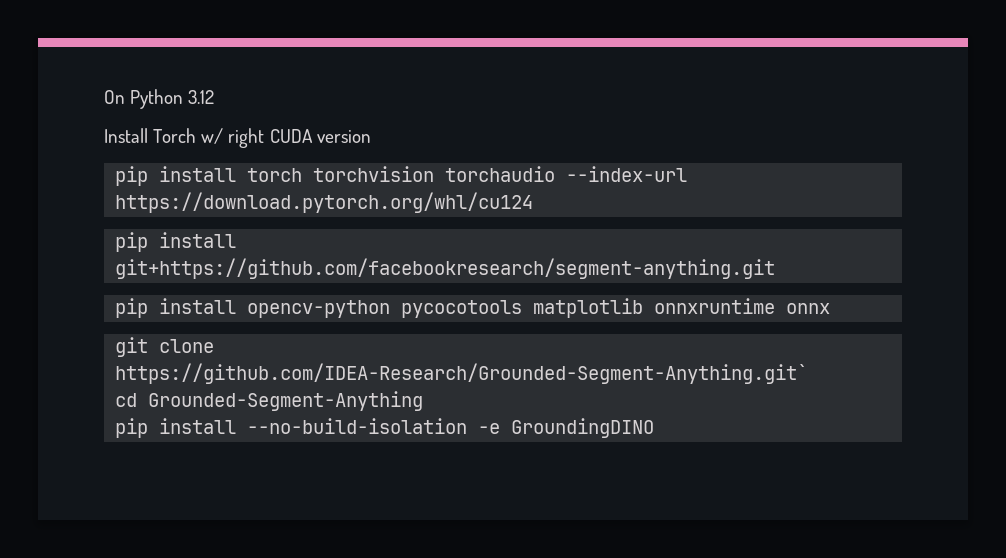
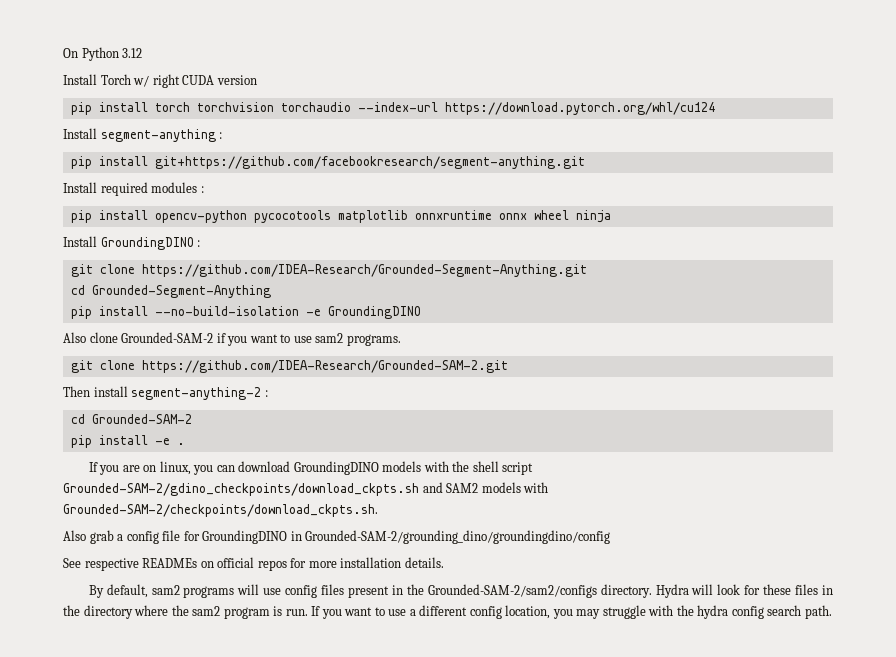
(534, 202) none -> [63,128,223,142] // Install segment-anything :
(776, 268) none -> [63,182,204,196] // Install required modules :
[115,337,215,357] [115,363,809,384] // git clone https://github.com/IDEA-Research/Grounded-Segment-Anything.git` -> [533,210,611,223] [63,236,201,250] [70,264,587,277] wheel ninja // Install GroundingDINO : // git clone https://github.com/IDEA-Research/Grounded-Segment-Anything.git
(655, 428) none -> [63,332,401,346] [70,360,508,373] [63,386,268,400] [70,414,192,424] [70,435,185,448] [88,461,534,475] [63,482,549,496] [63,504,378,517] [63,530,611,544] [63,557,444,571] [88,584,834,598] [63,605,832,619] // Also clone Grounded-SAM-2 if you want to use sam2 programs. // git clone https://github.com/IDEA-Research/Grounded-SAM-2.git // Then install segment-anything-2 : // cd Grounded-SAM-2 // pip install -e . // If you are on linux, you can download GroundingDINO models with the shell script Grounded-SAM-2/gdino_checkpoints/download_ckpts.sh and SAM2 models with Grounded-SAM-2/checkpoints/download_ckpts.sh. // Also grab a config file for GroundingDINO in Grounded-SAM-2/grounding_dino/groundingdino/config // See respective READMEs on official repos for more installation details. // By default, sam2 programs will use config files present in the Grounded-SAM-2/sam2/configs directory. Hydra will look for these files in the directory where the sam2 program is run. If you want to use a different config location, you may struggle with the hydra config search path.

